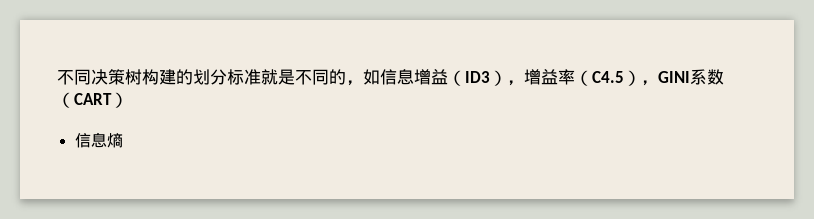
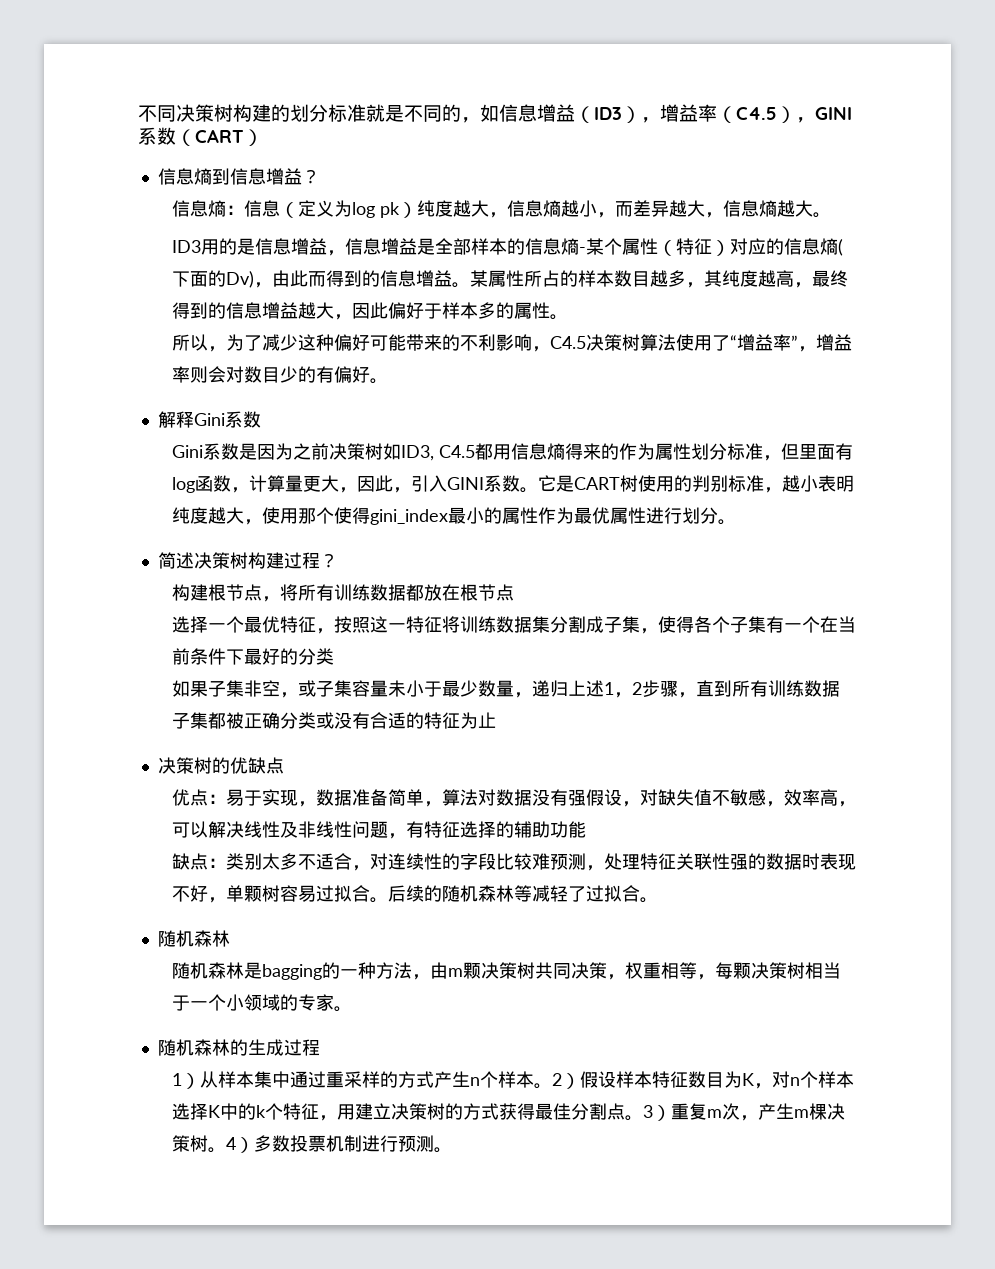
(123, 140) none -> [211,168,320,185] [172,200,832,218] [172,238,844,256] [172,270,849,288] [172,302,569,320] [172,334,853,352] [172,366,389,384] [157,411,261,428] [172,443,854,461] [172,475,855,493] [172,507,737,525] [157,552,338,569] [172,584,515,602] [172,616,857,634] [172,648,335,665] [172,680,841,698] [172,712,497,729] [157,757,284,774] [172,789,857,807] [172,821,587,839] [172,853,857,871] [172,885,659,903] [157,930,230,947] [172,962,842,980] [172,994,353,1012] [157,1039,320,1056] [172,1071,855,1089] [172,1103,846,1121] [172,1135,453,1153] 到信息增益？ // 信息熵：信息（定义为log pk）纯度越大，信息熵越小，而差异越大，信息熵越大。 // ID3用的是信息增益，信息增益是全部样本的信息熵-某个属性（特征）对应的信息熵(下面的Dv)，由此而得到的信息增益。某属性所占的样本数目越多，其纯度越高，最终得到的信息增益越大，因此偏好于样本多的属性。 // 所以，为了减少这种偏好可能带来的不利影响，C4.5决策树算法使用了“增益率”，增益率则会对数目少的有偏好。 // 解释Gini系数 // Gini系数是因为之前决策树如ID3, C4.5都用信息熵得来的作为属性划分标准，但里面有log函数，计算量更大，因此，引入GINI系数。它是CART树使用的判别标准，越小表明纯度越大，使用那个使得gini_index最小的属性作为最优属性进行划分。 // 简述决策树构建过程？ // 构建根节点，将所有训练数据都放在根节点 // 选择一个最优特征，按照这一特征将训练数据集分割成子集，使得各个子集有一个在当前条件下最好的分类 // 如果子集非空，或子集容量未小于最少数量，递归上述1，2步骤，直到所有训练数据子集都被正确分类或没有合适的特征为止 // 决策树的优缺点 // 优点：易于实现，数据准备简单，算法对数据没有强假设，对缺失值不敏感，效率高，可以解决线性及非线性问题，有特征选择的辅助功能 // 缺点：类别太多不适合，对连续性的字段比较难预测，处理特征关联性强的数据时表现不好，单颗树容易过拟合。后续的随机森林等减轻了过拟合。 // 随机森林 // 随机森林是bagging的一种方法，由m颗决策树共同决策，权重相等，每颗决策树相当于一个小领域的专家。 // 随机森林的生成过程 // 1）从样本集中通过重采样的方式产生n个样本。2）假设样本特征数目为K，对n个样本选择K中的k个特征，用建立决策树的方式获得最佳分割点。3）重复m次，产生m棵决策树。4）多数投票机制进行预测。

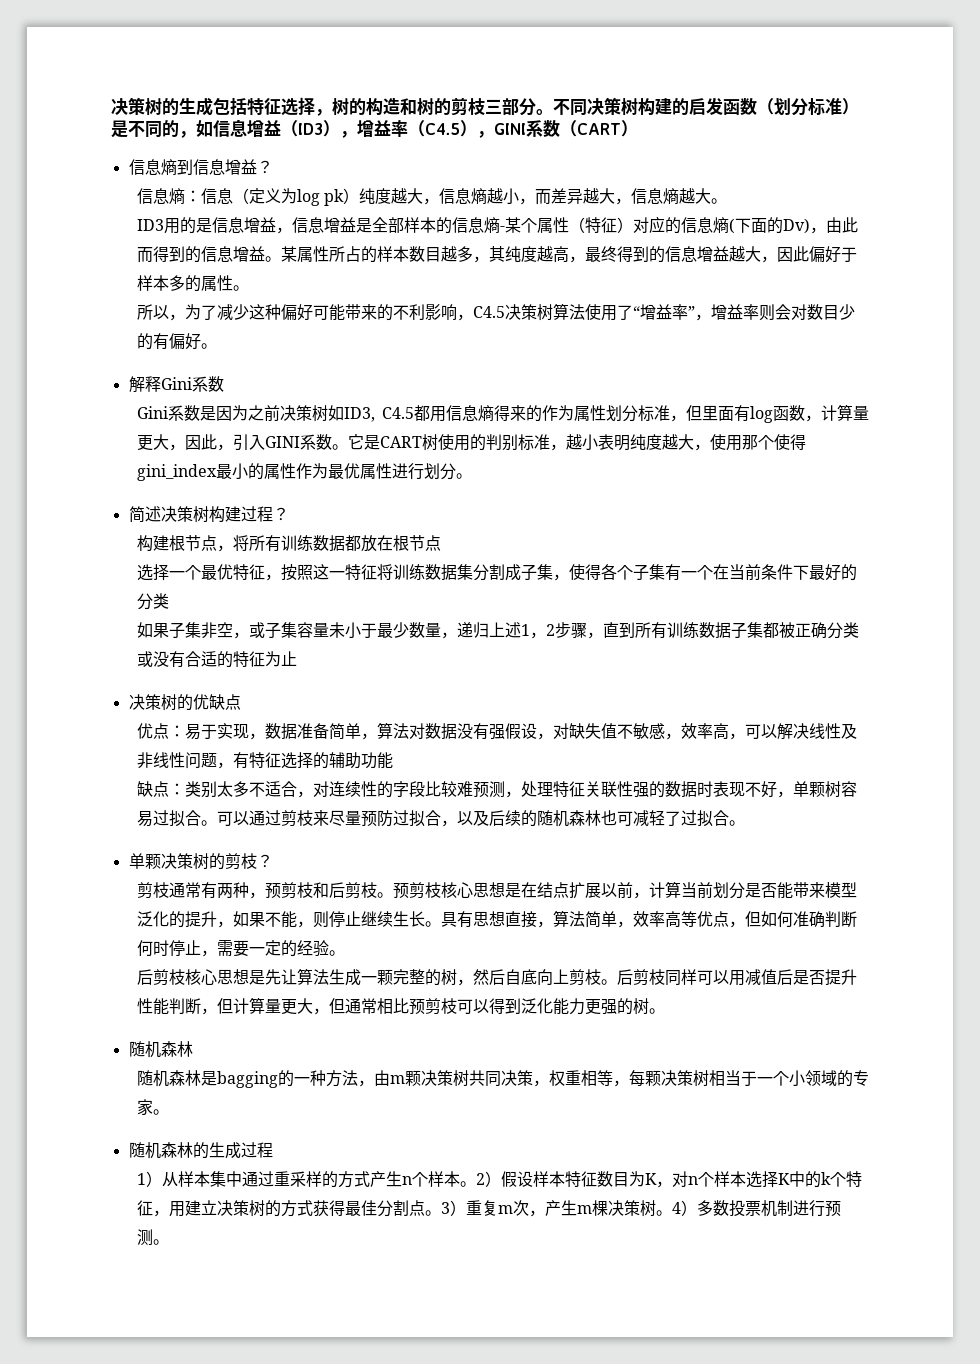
(138, 113) none -> [111,97,553,116] 决策树的生成包括特征选择，树的构造和树的剪枝三部分。
[290,104,385,122] 划分标准就 -> [689,97,859,116] 启发函数（划分标准）
(389, 900) none -> [216,810,489,827] 可以通过剪枝来尽量预防过拟合，以及
[514,885,533,902] 等 -> [600,810,633,826] 也可
(659, 900) none -> [128,853,273,870] [136,881,857,899] [136,910,857,928] [136,940,345,957] [136,968,857,986] [136,997,665,1015] // 单颗决策树的剪枝？ // 剪枝通常有两种，预剪枝和后剪枝。预剪枝核心思想是在结点扩展以前，计算当前划分是否能带来模型泛化的提升，如果不能，则停止继续生长。具有思想直接，算法简单，效率高等优点，但如何准确判断何时停止，需要一定的经验。 // 后剪枝核心思想是先让算法生成一颗完整的树，然后自底向上剪枝。后剪枝同样可以用减值后是否提升性能判断，但计算量更大，但通常相比预剪枝可以得到泛化能力更强的树。

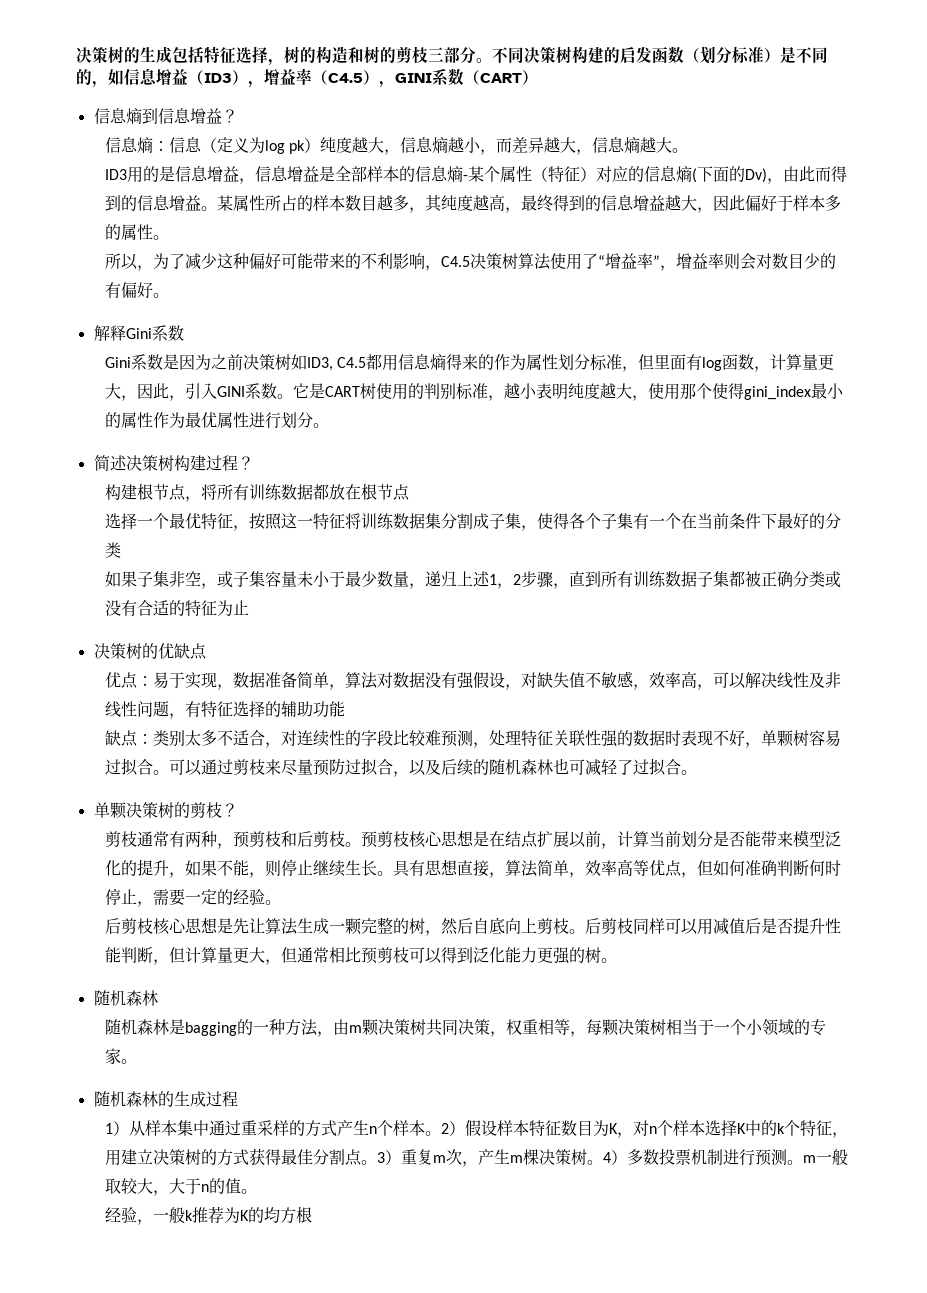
(169, 1242) none -> [802,1149,848,1165] [104,1178,257,1196] [104,1206,312,1225] m一般取较大，大于n的值。 // 经验，一般k推荐为K的均方根

